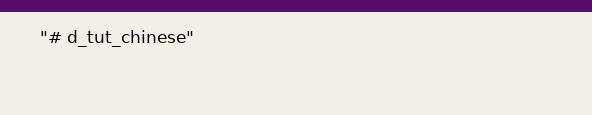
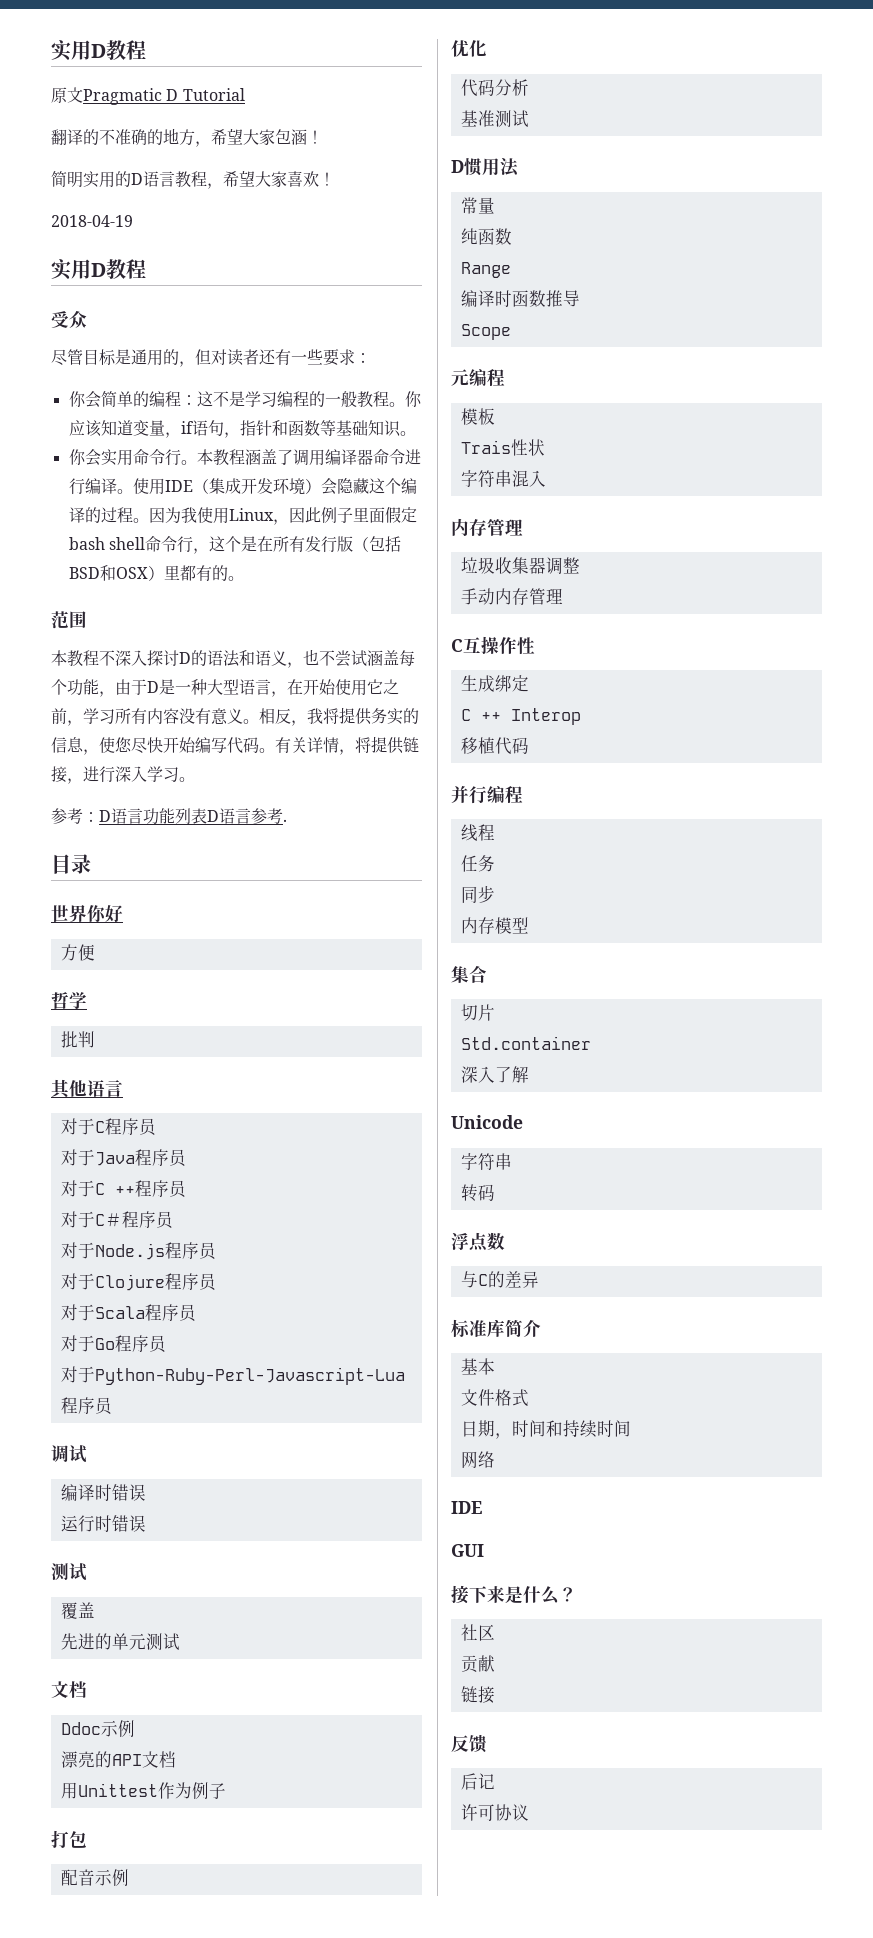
[40,30,194,47] "# d_tut_chinese" -> [51,40,146,61] [51,87,245,105] [51,128,323,147] [51,170,335,189] [51,215,133,227] [51,259,146,280] [51,310,87,328] [51,349,371,367] [68,391,422,408] [68,420,416,438] [68,449,421,466] [68,478,417,495] [68,507,417,525] [68,536,401,554] [68,565,244,581] [51,611,87,629] [51,649,415,668] [51,679,399,697] [51,707,419,726] [51,736,419,755] [51,766,195,784] [51,808,287,825] [51,854,91,874] [51,905,123,923] [60,944,95,961] [51,992,87,1009] [60,1031,95,1048] [51,1079,123,1099] [60,1118,157,1136] [60,1149,187,1167] [60,1180,187,1198] [60,1211,174,1229] [60,1242,217,1260] [60,1273,217,1291] [60,1304,197,1322] [60,1335,167,1353] [60,1366,405,1385] [60,1397,113,1415] [51,1445,87,1463] [60,1484,146,1501] [60,1515,146,1532] [51,1563,87,1581] [60,1602,95,1619] [60,1633,180,1650] [51,1681,87,1698] [60,1720,135,1737] [60,1751,176,1768] [60,1782,226,1799] [51,1830,87,1848] [60,1869,129,1886] [451,40,487,57] [460,79,529,97] [460,110,529,127] [451,158,519,177] [460,197,495,214] [460,228,512,245] [460,262,511,278] [460,290,580,307] [460,324,511,340] [451,369,505,387] [460,408,495,425] [460,439,545,456] [460,470,546,487] [451,518,523,536] [460,557,580,575] [460,588,563,605] [451,636,535,655] [460,675,529,692] [460,708,581,725] [460,737,529,755] [451,785,523,804] [460,824,495,842] [460,855,495,872] [460,885,495,903] [460,917,529,934] [451,965,487,983] [460,1004,495,1021] [460,1036,591,1050] [460,1066,529,1083] [451,1115,523,1129] [460,1153,512,1170] [460,1184,495,1202] [451,1232,505,1252] [460,1271,539,1288] [451,1319,541,1338] [460,1358,495,1375] [460,1389,529,1407] [460,1420,631,1439] [460,1451,495,1469] [451,1501,482,1514] [451,1544,484,1557] [451,1585,577,1604] [460,1624,495,1641] [460,1655,495,1673] [460,1686,495,1704] [451,1734,487,1753] [460,1773,495,1790] [460,1804,529,1821] 实用D教程 // 原文Pragmatic D Tutorial // 翻译的不准确的地方，希望大家包涵！ // 简明实用的D语言教程，希望大家喜欢！ // 2018-04-19 // 实用D教程 // 受众 // 尽管目标是通用的，但对读者还有一些要求： // 你会简单的编程：这不是学习编程的一般教程。你应该知道变量，if语句，指针和函数等基础知识。 // 你会实用命令行。本教程涵盖了调用编译器命令进行编译。使用IDE（集成开发环境）会隐藏这个编译的过程。因为我使用Linux，因此例子里面假定bash shell命令行，这个是在所有发行版（包括BSD和OSX）里都有的。 // 范围 // 本教程不深入探讨D的语法和语义，也不尝试涵盖每个功能，由于D是一种大型语言，在开始使用它之前，学习所有内容没有意义。相反，我将提供务实的信息，使您尽快开始编写代码。有关详情，将提供链接，进行深入学习。 // 参考：D语言功能列表D语言参考. // 目录 // 世界你好 // 方便 // 哲学 // 批判 // 其他语言 // 对于C程序员 // 对于Java程序员 // 对于C ++程序员 // 对于C＃程序员 // 对于Node.js程序员 // 对于Clojure程序员 // 对于Scala程序员 // 对于Go程序员 // 对于Python-Ruby-Perl-Javascript-Lua程序员 // 调试 // 编译时错误 // 运行时错误 // 测试 // 覆盖 // 先进的单元测试 // 文档 // Ddoc示例 // 漂亮的API文档 // 用Unittest作为例子 // 打包 // 配音示例 // 优化 // 代码分析 // 基准测试 // D惯用法 // 常量 // 纯函数 // Range // 编译时函数推导 // Scope // 元编程 // 模板 // Trais性状 // 字符串混入 // 内存管理 // 垃圾收集器调整 // 手动内存管理 // C互操作性 // 生成绑定 // C ++ Interop // 移植代码 // 并行编程 // 线程 // 任务 // 同步 // 内存模型 // 集合 // 切片 // Std.container // 深入了解 // Unicode // 字符串 // 转码 // 浮点数 // 与C的差异 // 标准库简介 // 基本 // 文件格式 // 日期，时间和持续时间 // 网络 // IDE // GUI // 接下来是什么？ // 社区 // 贡献 // 链接 // 反馈 // 后记 // 许可协议

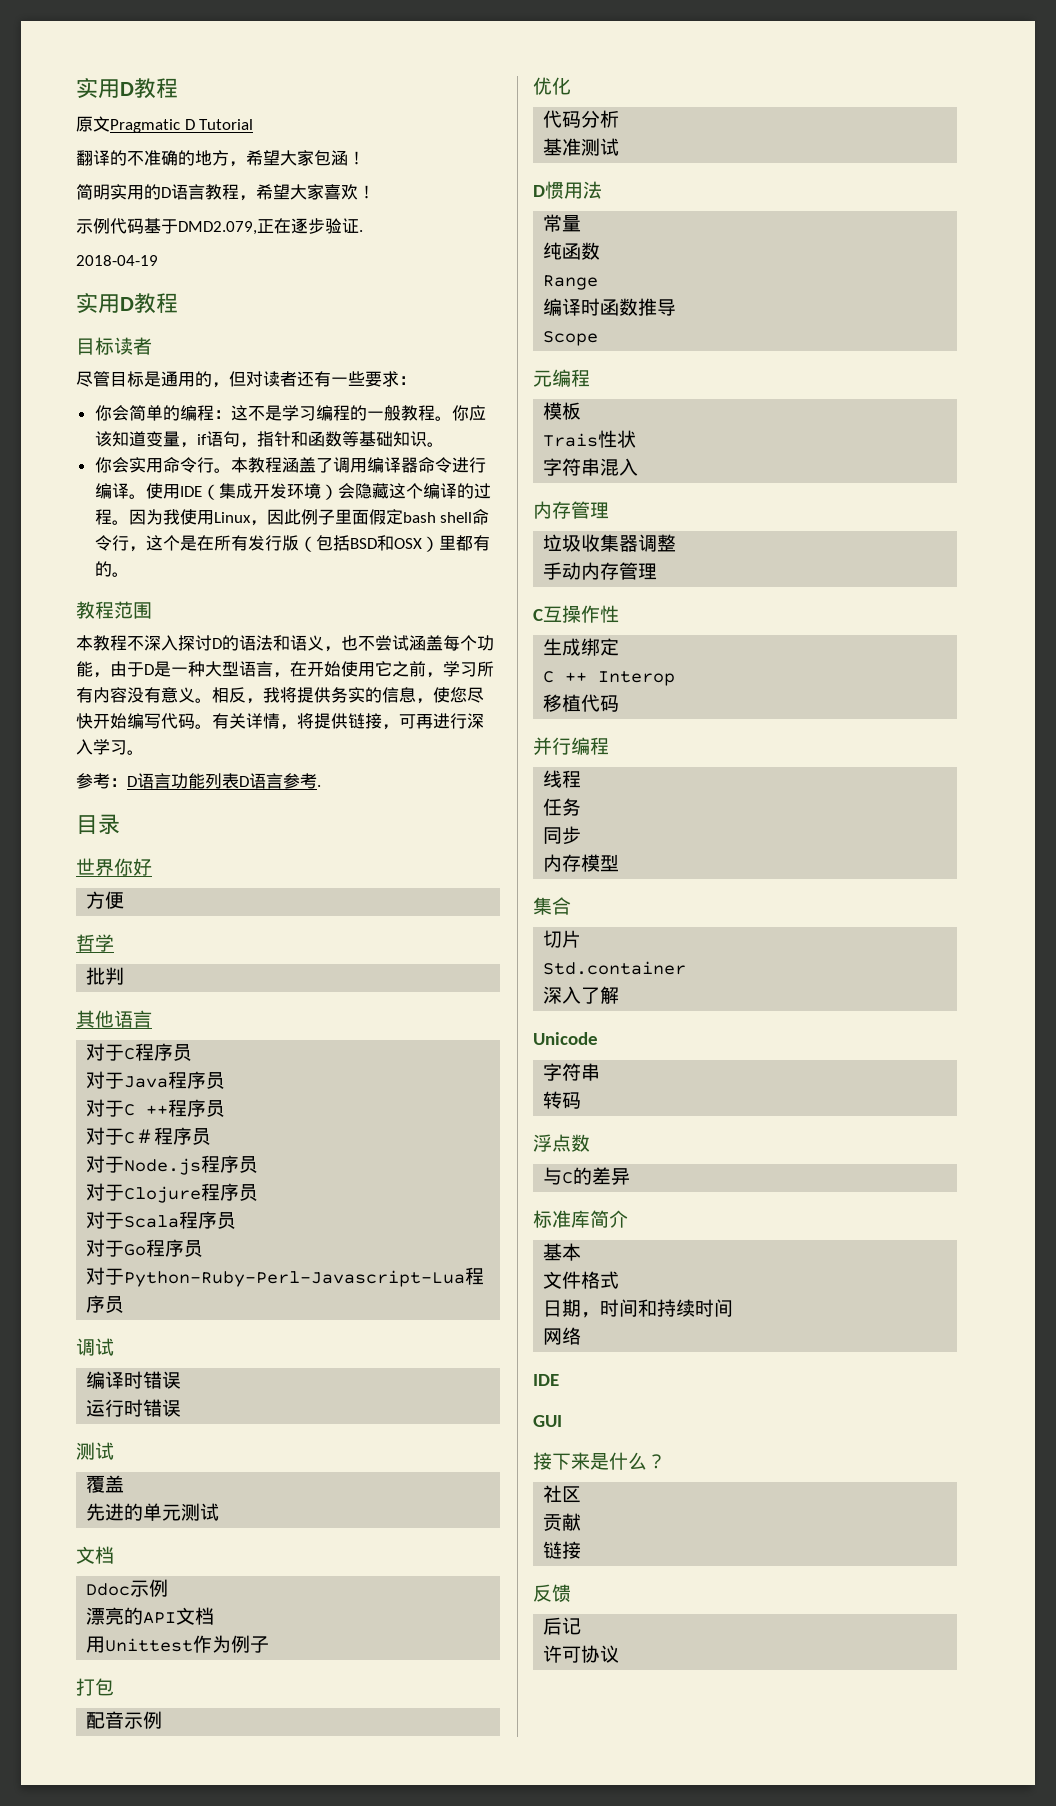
(335, 179) none -> [76,218,363,235] // 示例代码基于DMD2.079,正在逐步验证.
[51,310,87,328] 受众 -> [76,337,152,355] 目标读者
(244, 578) none -> [76,601,114,619] 教程
(83, 781) none -> [399,713,433,729] 可再

